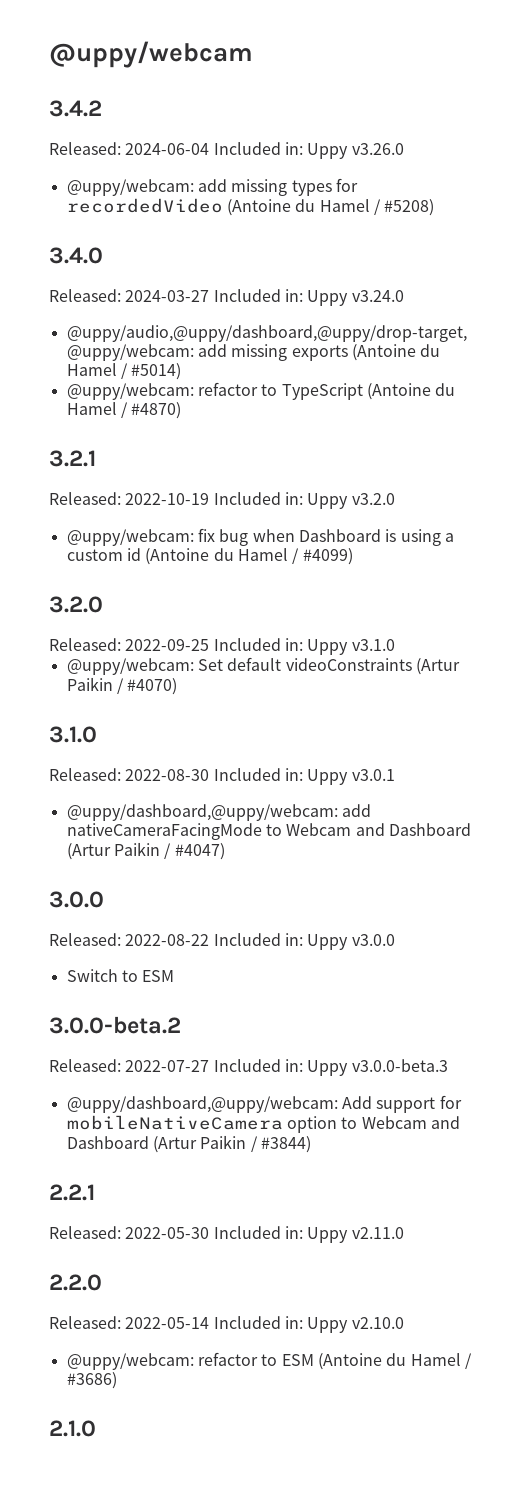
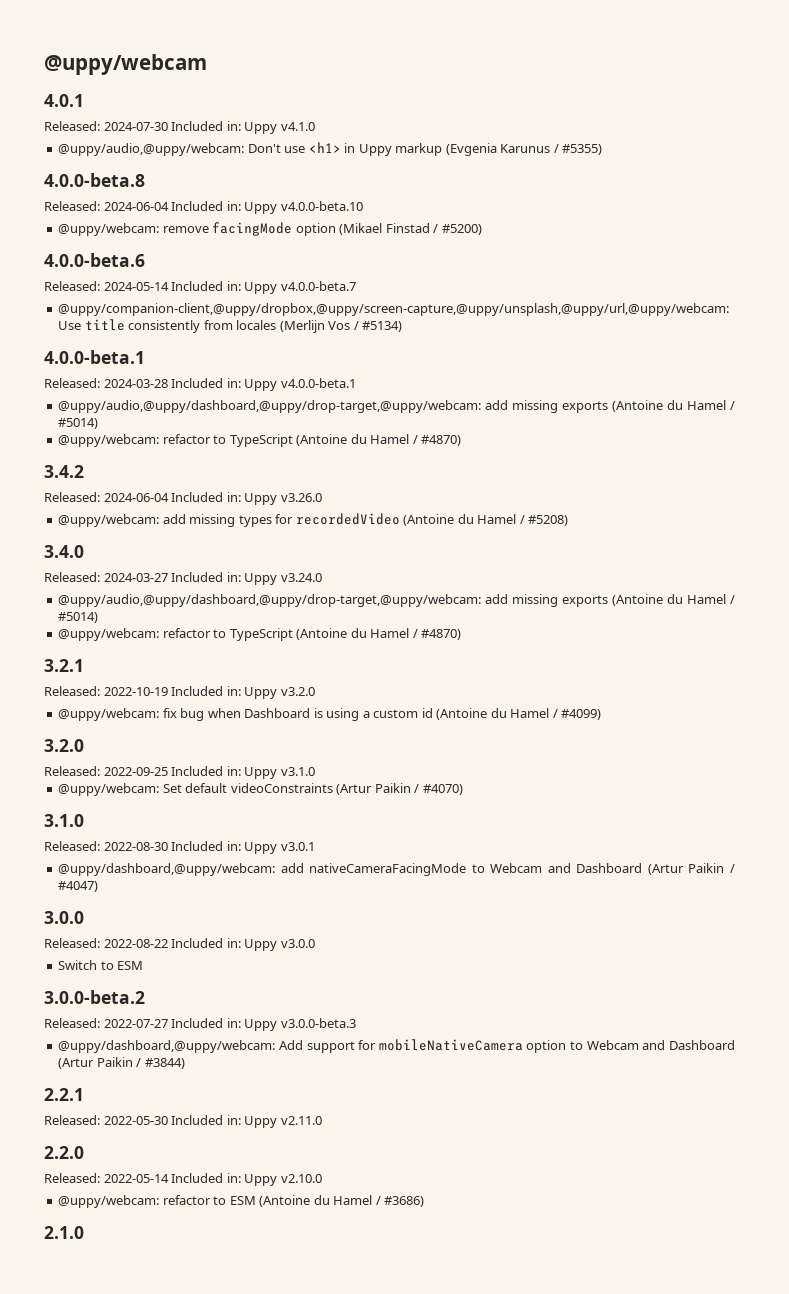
(253, 54) none -> [44,94,84,107] [44,121,315,134] [58,142,603,156] [44,173,145,187] [44,201,363,214] [58,222,482,236] [44,253,145,267] [44,281,356,294] [58,303,730,316] [58,319,403,333] [44,350,145,364] [44,378,356,391] [58,400,736,413] [58,418,99,429] [58,434,462,447] // 4.0.1 // Released: 2024-07-30 Included in: Uppy v4.1.0 // @uppy/audio,@uppy/webcam: Don't use <h1> in Uppy markup (Evgenia Karunus / #5355) // 4.0.0-beta.8 // Released: 2024-06-04 Included in: Uppy v4.0.0-beta.10 // @uppy/webcam: remove facingMode option (Mikael Finstad / #5200) // 4.0.0-beta.6 // Released: 2024-05-14 Included in: Uppy v4.0.0-beta.7 // @uppy/companion-client,@uppy/dropbox,@uppy/screen-capture,@uppy/unsplash,@uppy/url,@uppy/webcam: Use title consistently from locales (Merlijn Vos / #5134) // 4.0.0-beta.1 // Released: 2024-03-28 Included in: Uppy v4.0.0-beta.1 // @uppy/audio,@uppy/dashboard,@uppy/drop-target,@uppy/webcam: add missing exports (Antoine du Hamel / #5014) // @uppy/webcam: refactor to TypeScript (Antoine du Hamel / #4870)

